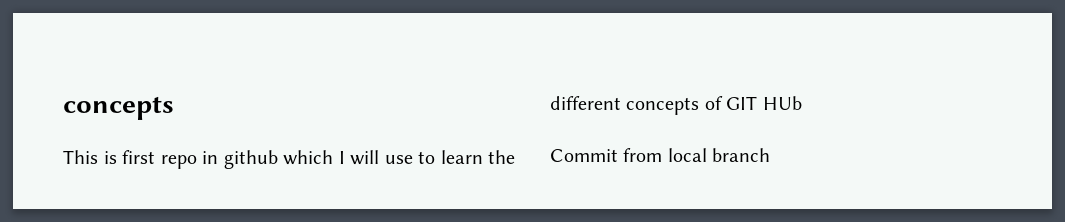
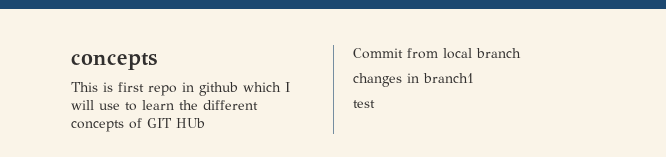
(771, 155) none -> [353,73,474,87] [353,100,375,108] // changes in branch1 // test

